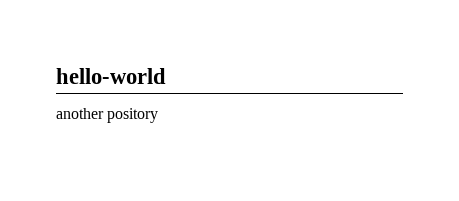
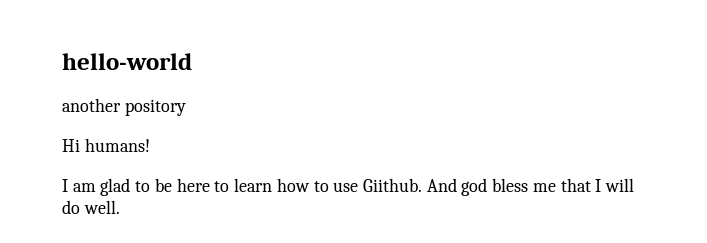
(159, 115) none -> [62,138,150,152] [62,178,635,196] [62,200,120,214] // Hi humans! // I am glad to be here to learn how to use Giithub. And god bless me that I will do well.

